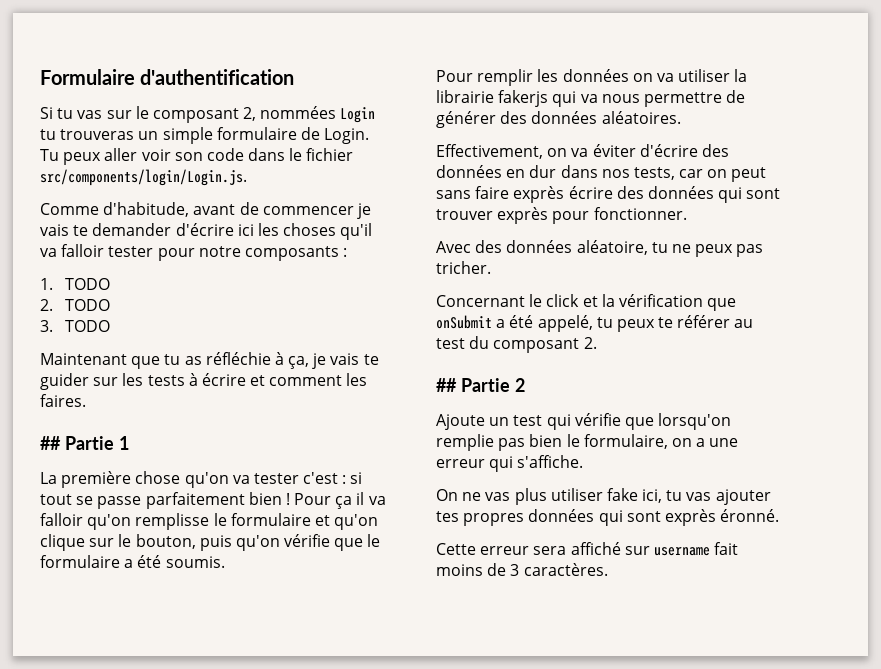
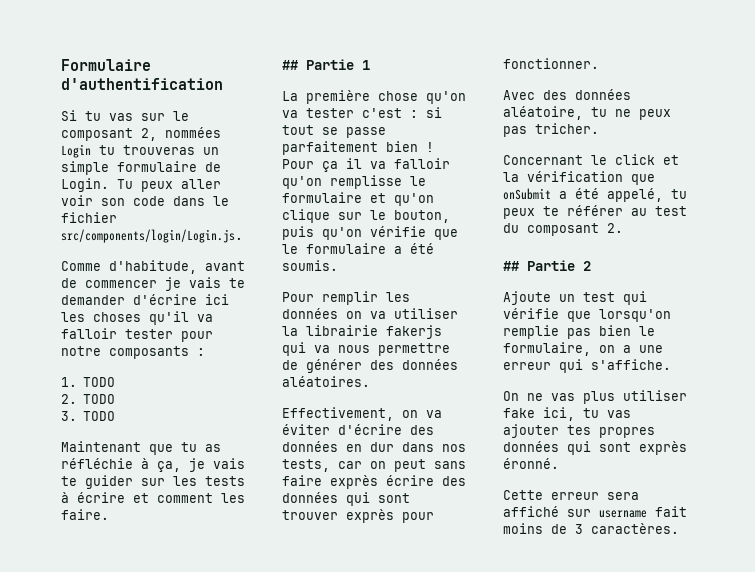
[40,394,86,407] faires. -> [61,509,109,520] faire.

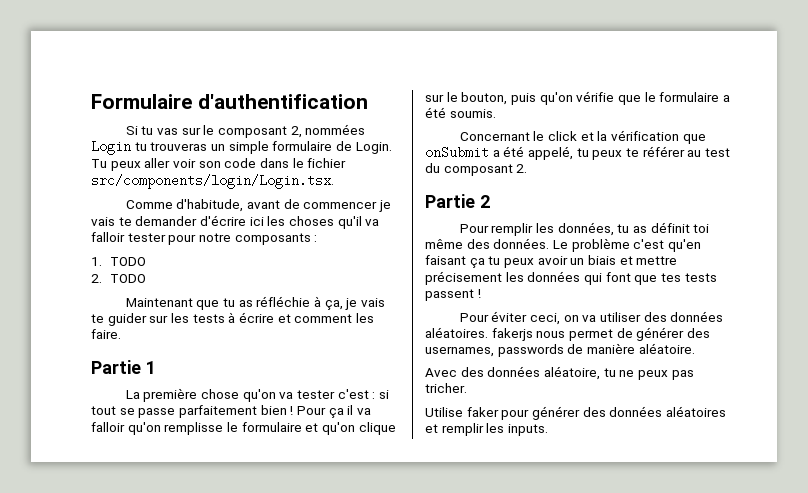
[61,229,243,243] src/components/login/Login.js. -> [91,174,334,189] src/components/login/Login.tsx.
[61,411,116,421] // 3. TODO -> (146, 278) none
[282,60,298,70] ## -> (121, 334) none
[282,291,410,305] [282,308,458,319] [282,325,442,339] [282,342,450,356] [282,359,458,373] [282,376,370,387] [282,407,442,421] [282,424,434,435] [282,441,466,452] [282,459,466,472] [282,475,466,489] [282,492,410,506] [282,509,434,523] [503,58,599,69] [503,89,631,100] [503,106,671,120] [503,123,599,137] // Pour remplir les données on va utiliser la librairie fakerjs qui va nous permettre de générer des données aléatoires. // Effectivement, on va éviter d'écrire des données en dur dans nos tests, car on peut sans faire exprès écrire des données qui sont trouver exprès pour fonctionner. // Avec des données aléatoire, tu ne peux pas tricher. -> (496, 113) none
[503,261,519,271] ## -> (528, 168) none
[503,291,647,305] [503,308,671,322] [503,325,655,339] [503,342,663,356] [503,359,671,373] [503,390,687,404] [503,407,631,421] [503,424,655,438] [503,441,687,455] [503,458,559,469] [503,490,639,500] [503,506,687,518] [503,523,679,534] Ajoute un test qui vérifie que lorsqu'on remplie pas bien le formulaire, on a une erreur qui s'affiche. // On ne vas plus utiliser fake ici, tu vas ajouter tes propres données qui sont exprès éronné. // Cette erreur sera affiché sur username fait moins de 3 caractères. -> [459,222,710,236] [425,238,701,252] [425,255,678,268] [425,271,717,285] [425,289,481,301] [459,311,724,325] [425,327,710,341] [425,343,695,357] [425,366,694,380] [425,383,467,393] [425,406,726,420] [425,423,548,436] Pour remplir les données, tu as définit toi même des données. Le problème c'est qu'en faisant ça tu peux avoir un biais et mettre précisement les données qui font que tes tests passent ! // Pour éviter ceci, on va utiliser des données aléatoires. fakerjs nous permet de générer des usernames, passwords de manière aléatoire. // Avec des données aléatoire, tu ne peux pas tricher. // Utilise faker pour générer des données aléatoires et remplir les inputs.

